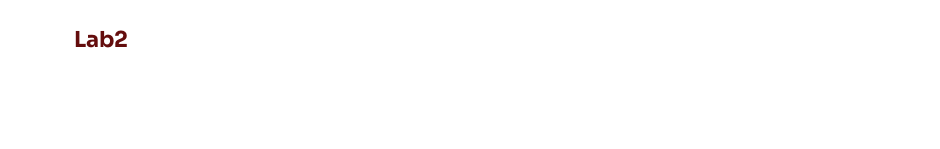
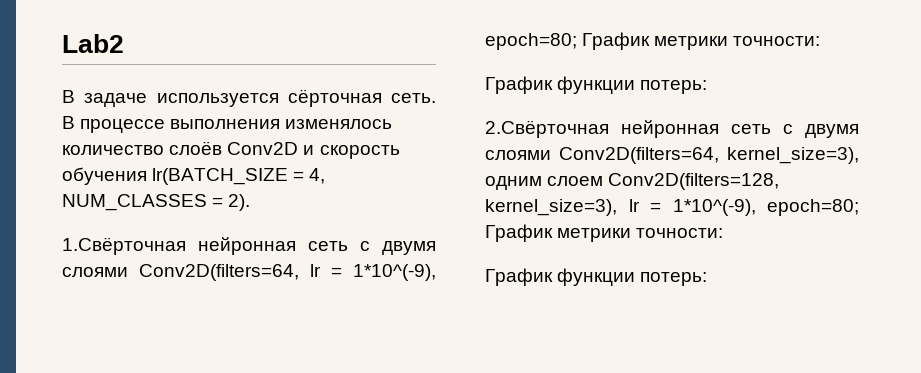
(128, 39) none -> [62,89,436,107] [62,116,393,133] [62,141,400,159] [62,167,326,185] [62,194,251,211] [62,237,436,255] [62,264,436,281] [485,32,821,50] [485,76,708,94] [485,120,859,138] [485,147,859,164] [485,173,780,190] [485,199,859,216] [485,224,724,242] [485,268,708,286] // В задаче используется сёрточная сеть. В процессе выполнения изменялось количество слоёв Conv2D и скорость обучения lr(BATCH_SIZE = 4, NUM_CLASSES = 2). // 1.Свёрточная нейронная сеть с двумя слоями Conv2D(filters=64, lr = 1*10^(-9), epoch=80; График метрики точности: // График функции потерь: // 2.Свёрточная нейронная сеть с двумя слоями Conv2D(filters=64, kernel_size=3), одним слоем Conv2D(filters=128, kernel_size=3), lr = 1*10^(-9), epoch=80; График метрики точности: // График функции потерь:

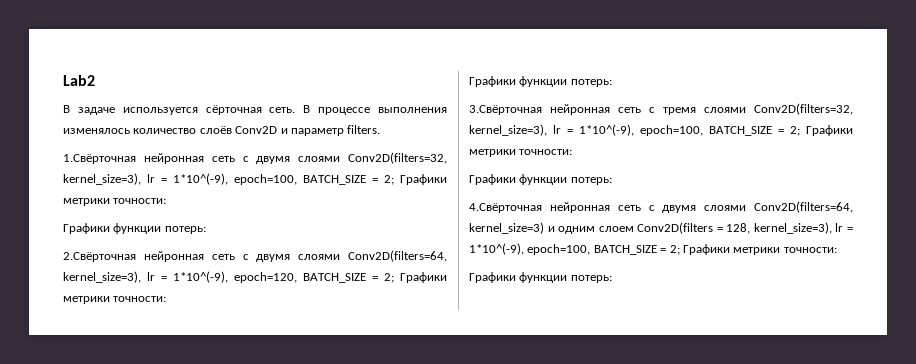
[319,145,400,159] [62,167,326,185] [62,194,251,211] скорость обучения lr(BATCH_SIZE = 4, NUM_CLASSES = 2). -> [290,125,381,136] параметр filters.
[139,264,436,281] [485,32,821,50] [485,76,553,94] Conv2D(filters=64, lr = 1*10^(-9), epoch=80; График метрики точности: // График -> [348,152,447,164] [63,173,447,185] [63,198,167,206] [63,223,110,234] Conv2D(filters=32, kernel_size=3), lr = 1*10^(-9), epoch=100, BATCH_SIZE = 2; Графики метрики точности: // Графики
[485,173,780,190] [485,199,859,216] [485,224,724,242] [485,268,708,286] одним слоем Conv2D(filters=128, kernel_size=3), lr = 1*10^(-9), epoch=80; График метрики точности: // График функции потерь: -> [147,271,447,283] [63,296,167,304] [469,76,612,87] [469,103,853,115] [469,124,853,136] [469,149,573,157] [469,174,612,185] [469,201,853,213] [469,222,853,234] [469,243,837,255] [469,272,612,283] lr = 1*10^(-9), epoch=120, BATCH_SIZE = 2; Графики метрики точности: // Графики функции потерь: // 3.Свёрточная нейронная сеть с тремя слоями Conv2D(filters=32, kernel_size=3), lr = 1*10^(-9), epoch=100, BATCH_SIZE = 2; Графики метрики точности: // Графики функции потерь: // 4.Свёрточная нейронная сеть с двумя слоями Conv2D(filters=64, kernel_size=3) и одним слоем Сonv2D(filters = 128, kernel_size=3), lr = 1*10^(-9), epoch=100, BATCH_SIZE = 2; Графики метрики точности: // Графики функции потерь:

